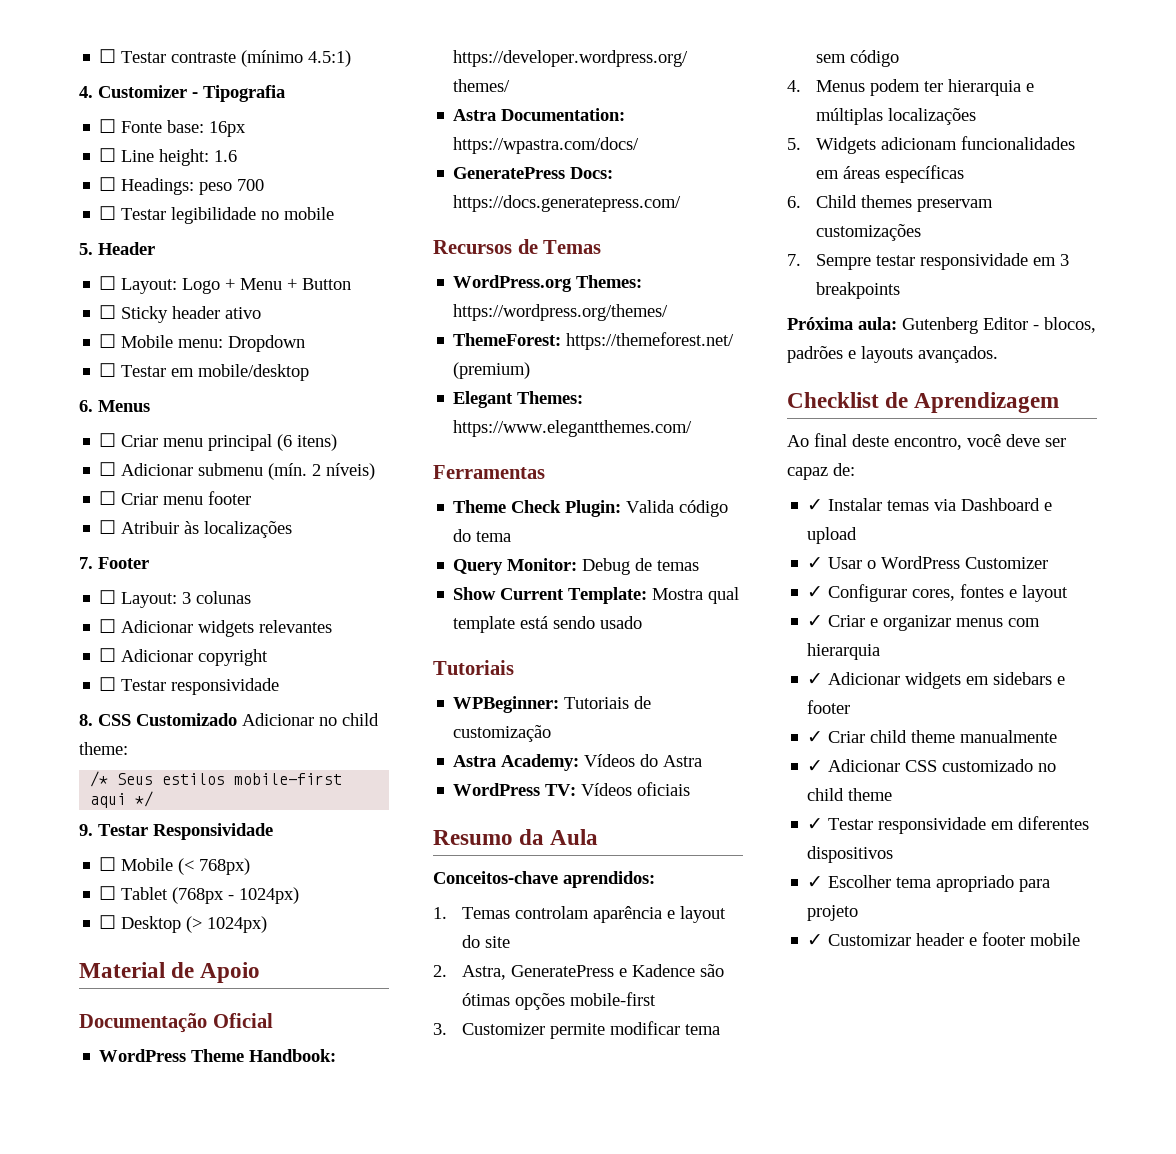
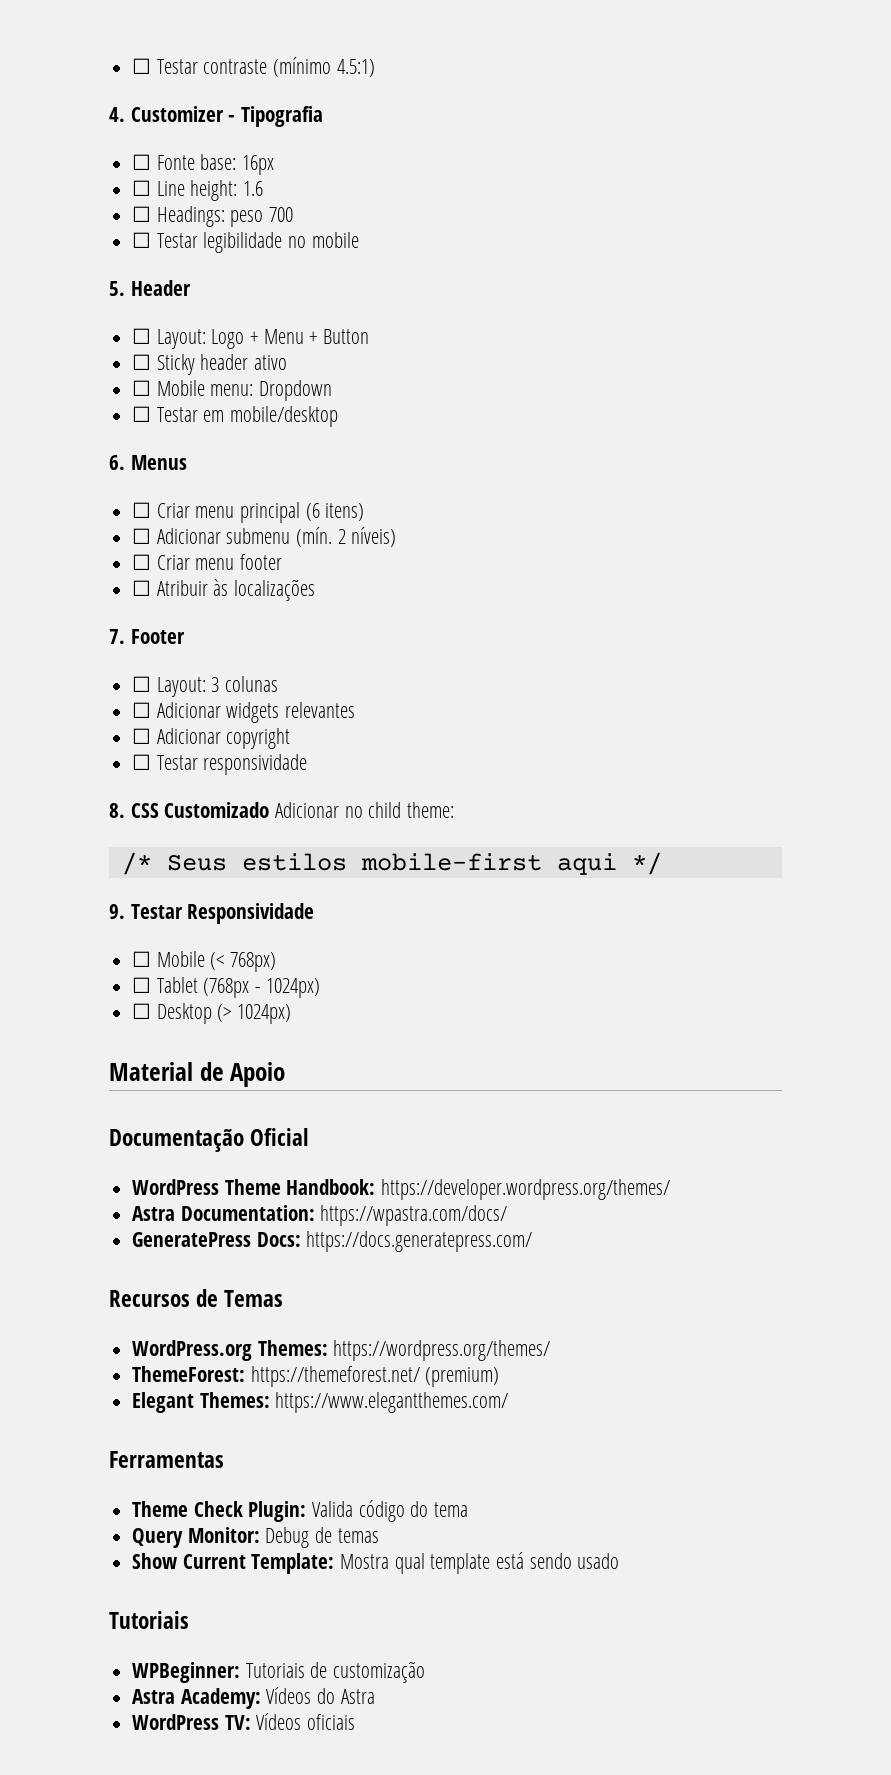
[433,829,599,845] [433,871,655,888] [433,906,727,923] [462,935,511,948] [433,964,725,980] [462,992,657,1010] [433,1021,721,1039] [816,50,900,67] [787,79,1035,96] [816,108,977,125] [787,136,1076,154] [816,165,965,183] [787,195,994,212] [816,224,922,241] [787,253,1070,270] [816,282,901,299] [787,317,1096,334] [787,346,998,363] [787,392,1060,413] [787,433,1066,450] [787,463,855,480] [807,498,1053,511] [807,527,858,544] [807,556,1049,569] [807,584,1069,602] [807,615,1041,631] [807,643,881,660] [807,672,1066,689] [807,700,851,714] [807,730,1058,743] [807,759,1057,772] [807,788,893,801] [807,816,1090,834] [807,846,894,863] [807,875,1051,892] [807,905,859,921] [807,932,1081,946] // Resumo da Aula // Conceitos-chave aprendidos: // 1. Temas controlam aparência e layout do site // 2. Astra, GeneratePress e Kadence são ótimas opções mobile-first // 3. Customizer permite modificar tema sem código // 4. Menus podem ter hierarquia e múltiplas localizações // 5. Widgets adicionam funcionalidades em áreas específicas // 6. Child themes preservam customizações // 7. Sempre testar responsividade em 3 breakpoints // Próxima aula: Gutenberg Editor - blocos, padrões e layouts avançados. // Checklist de Aprendizagem // Ao final deste encontro, você deve ser capaz de: // ✓ Instalar temas via Dashboard e upload // ✓ Usar o WordPress Customizer // ✓ Configurar cores, fontes e layout // ✓ Criar e organizar menus com hierarquia // ✓ Adicionar widgets em sidebars e footer // ✓ Criar child theme manualmente // ✓ Adicionar CSS customizado no child theme // ✓ Testar responsividade em diferentes dispositivos // ✓ Escolher tema apropriado para projeto // ✓ Customizar header e footer mobile -> (356, 1722) none

